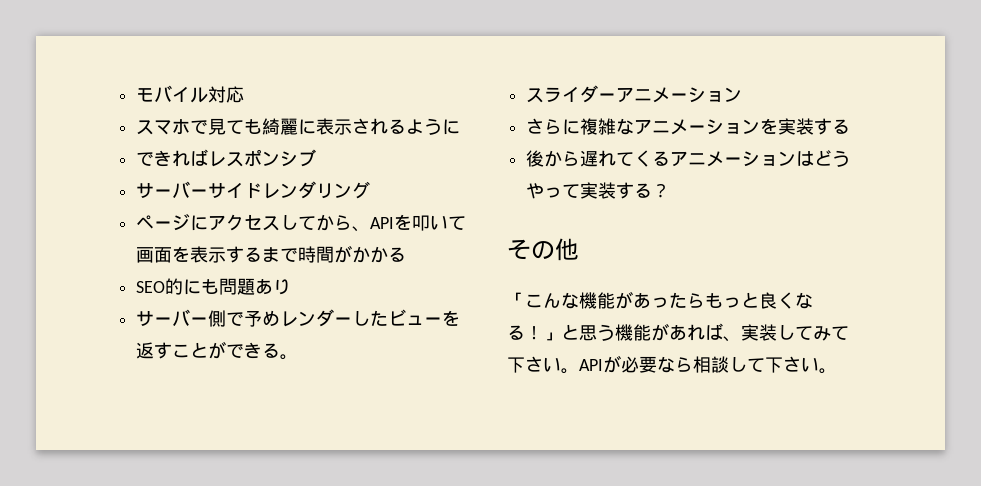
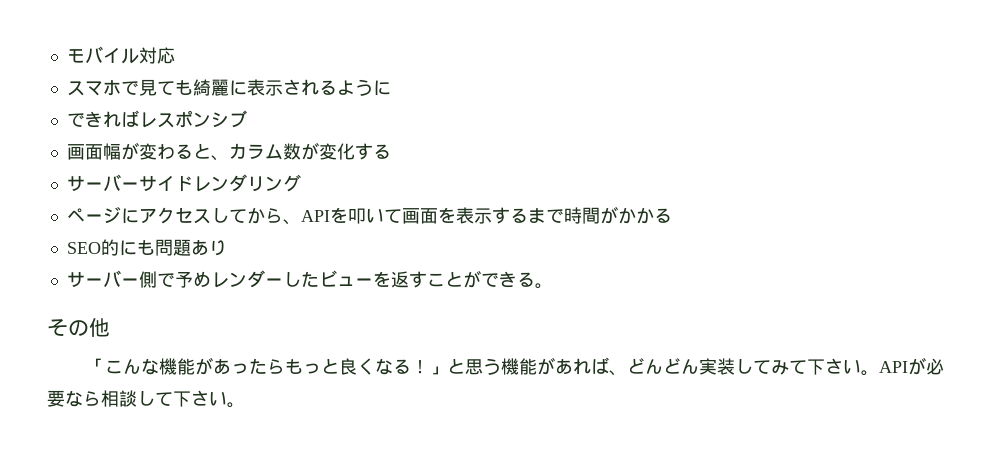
(317, 158) none -> [66,142,391,161] // 画面幅が変わると、カラム数が変化する
[526,85,743,103] [526,118,851,135] [526,150,851,167] [526,182,671,199] // スライダーアニメーション // さらに複雑なアニメーションを実装する // 後から遅れてくるアニメーションはどうやって実装する？ -> (553, 286) none
(741, 339) none -> [626,358,699,374] どんどん

